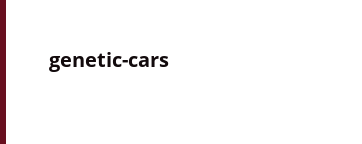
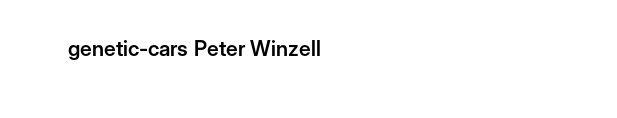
(169, 62) none -> [193,40,322,56] Peter Winzell

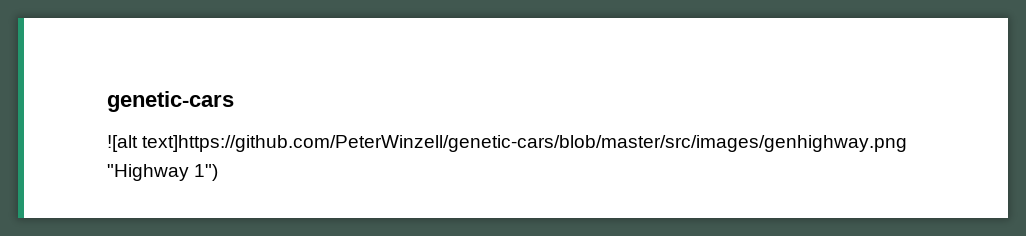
[193,40,322,56] Peter Winzell -> [107,135,908,152] [107,164,219,181] // ![alt text]https://github.com/PeterWinzell/genetic-cars/blob/master/src/images/genhighway.png "Highway 1")

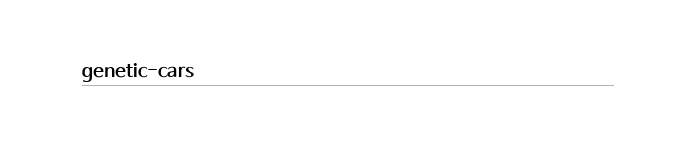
[107,135,908,152] [107,164,219,181] // ![alt text]https://github.com/PeterWinzell/genetic-cars/blob/master/src/images/genhighway.png "Highway 1") -> (194, 72) none

